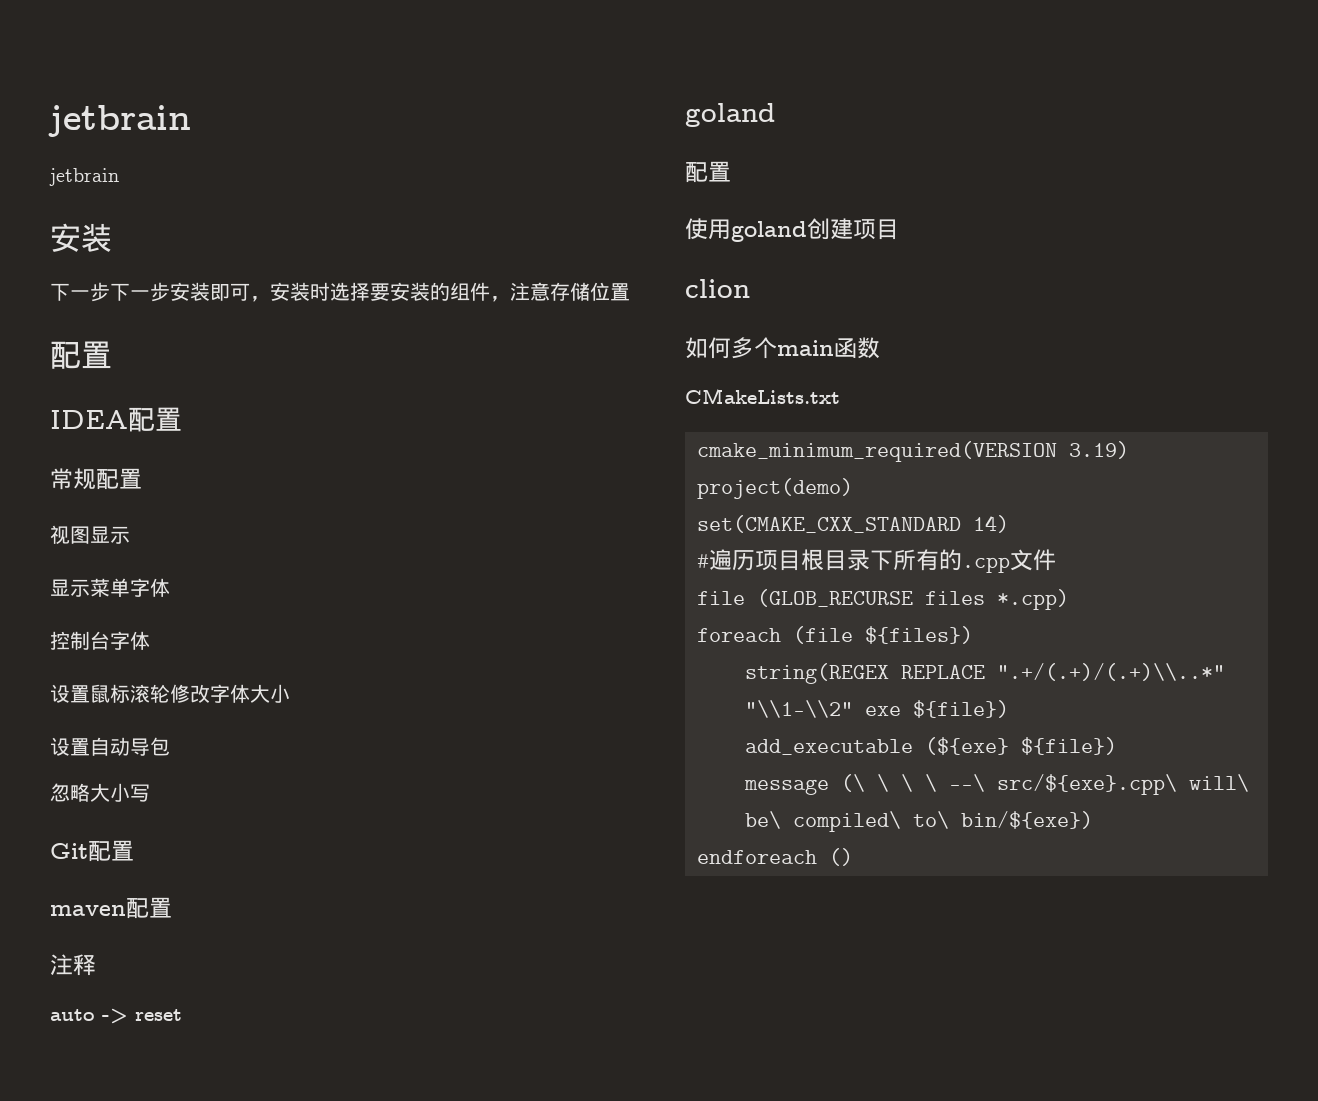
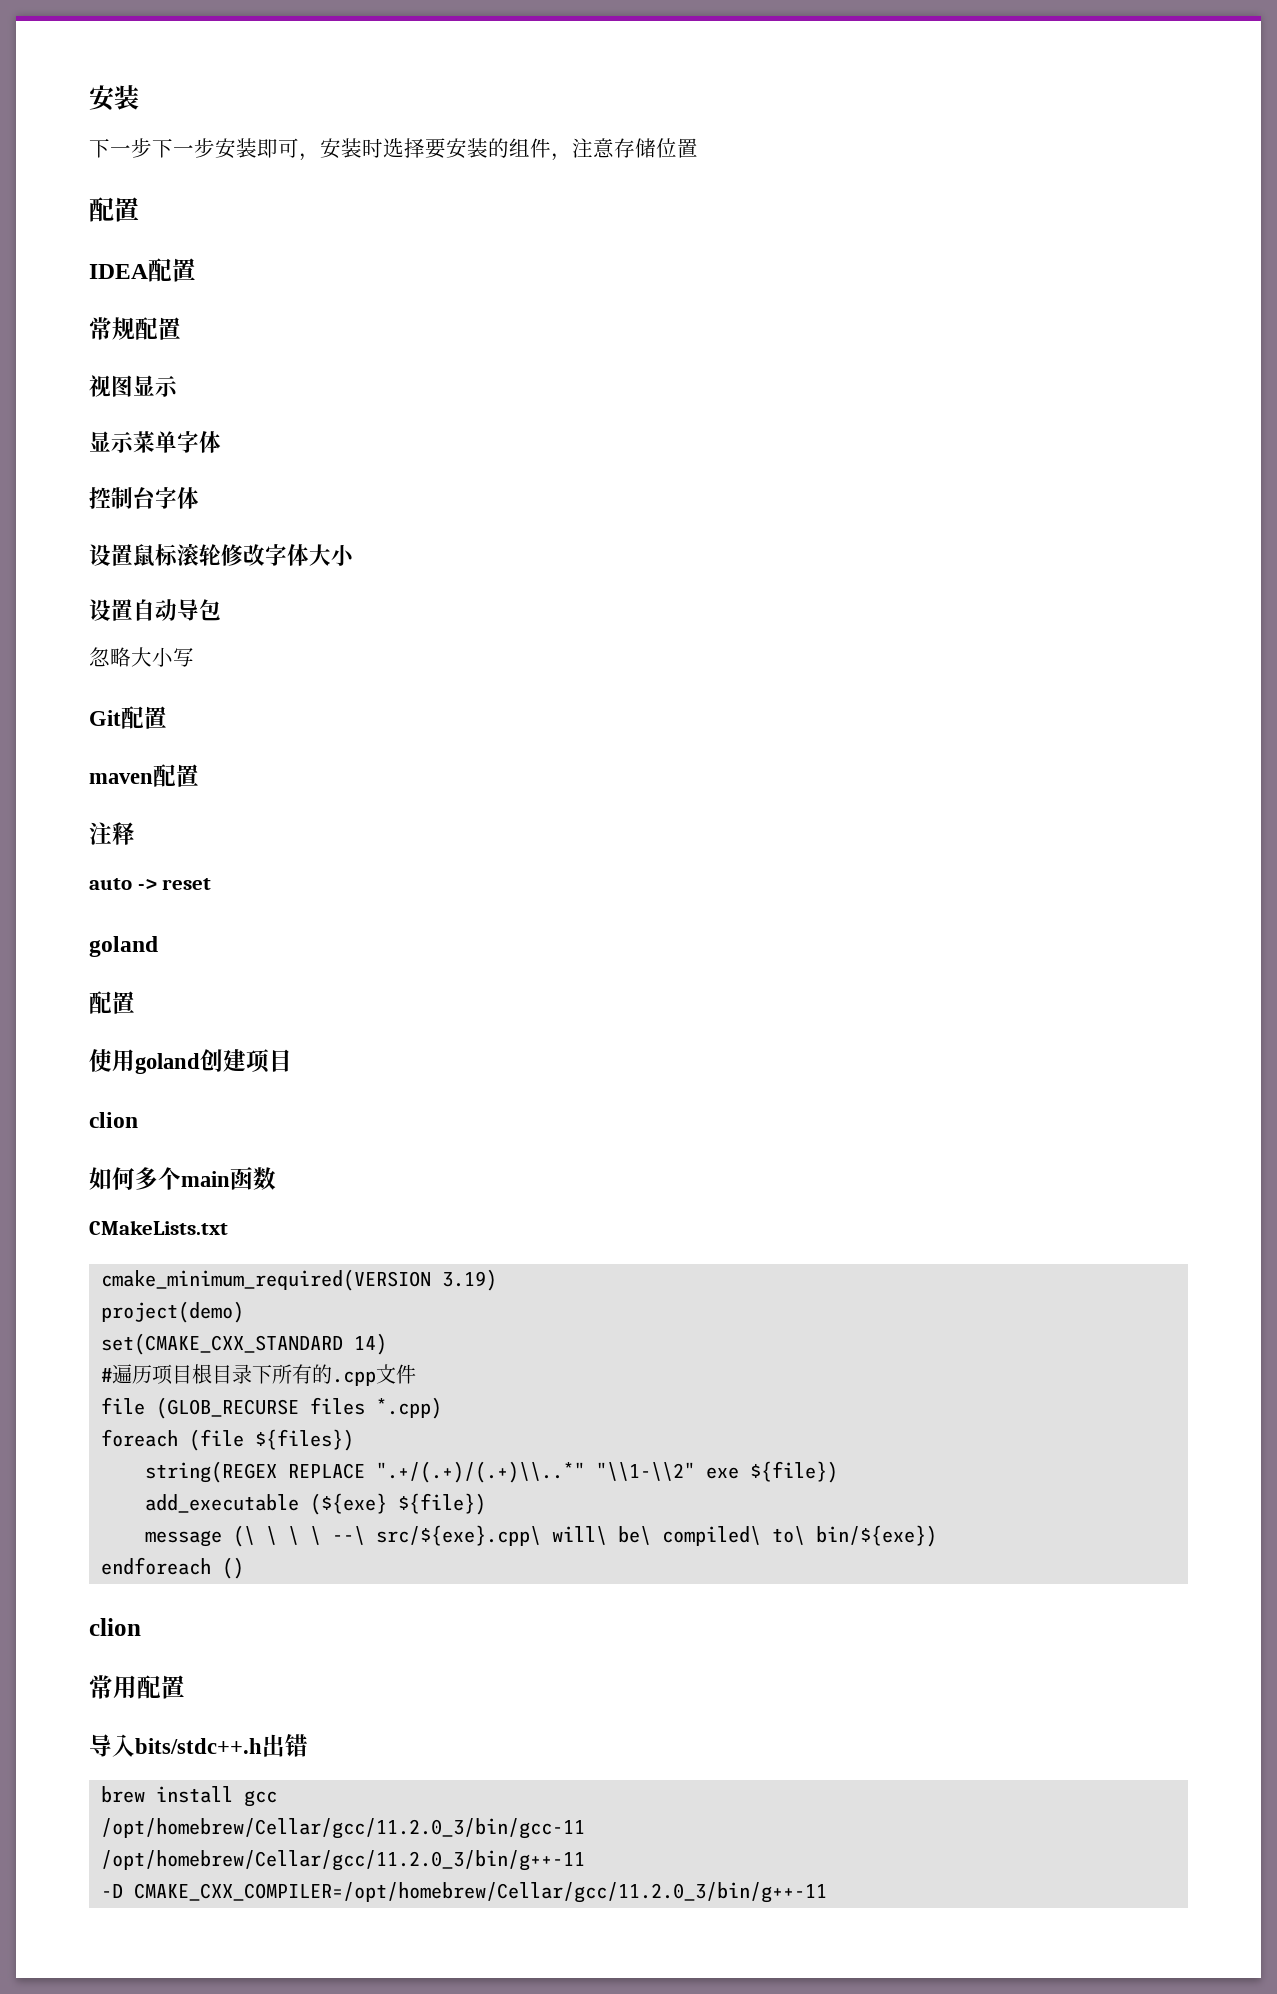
[48,105,191,137] [49,168,119,186] jetbrain // jetbrain // -> (89, 98) none
(853, 857) none -> [89,1618,141,1636] [89,1675,185,1699] [89,1734,308,1757] [101,1786,278,1807] [101,1818,586,1839] [101,1850,586,1871] [101,1882,828,1903] // clion // 常用配置 // 导入bits/stdc++.h出错 // brew install gcc // /opt/homebrew/Cellar/gcc/11.2.0_3/bin/gcc-11 // /opt/homebrew/Cellar/gcc/11.2.0_3/bin/g++-11 // -D CMAKE_CXX_COMPILER=/opt/homebrew/Cellar/gcc/11.2.0_3/bin/g++-11

